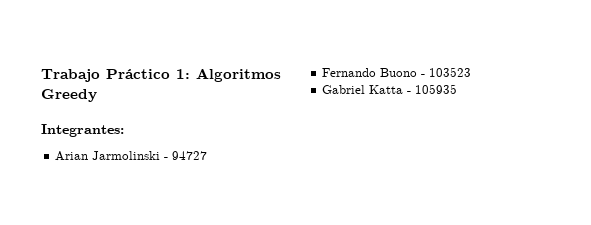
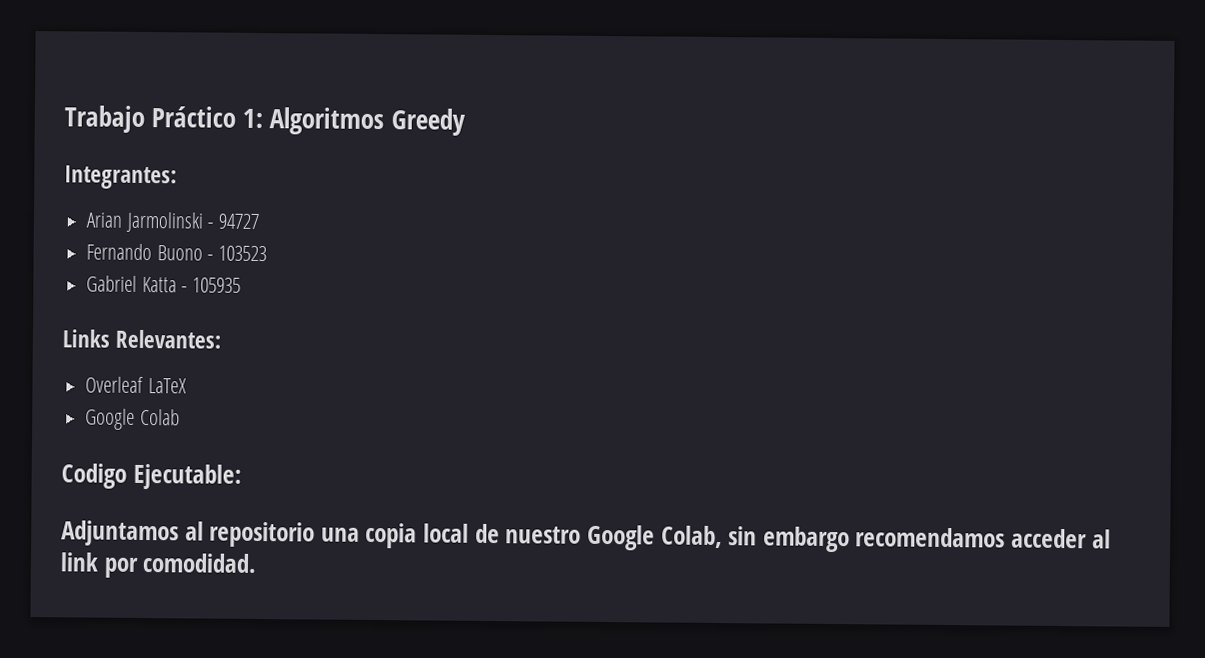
(458, 89) none -> [62,329,222,349] [85,376,187,394] [85,408,180,430] [61,463,242,490] [61,520,1111,553] [60,552,258,578] // Links Relevantes: // Overleaf LaTeX // Google Colab // Codigo Ejecutable: // Adjuntamos al repositorio una copia local de nuestro Google Colab, sin embargo recomendamos acceder al link por comodidad.

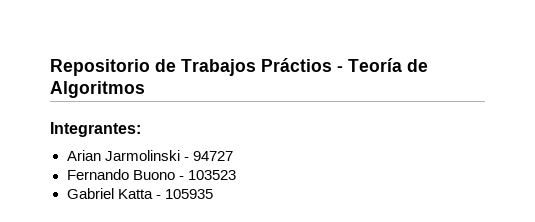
[64,105,264,133] Trabajo Práctico 1: -> [50,58,428,76] Repositorio de Trabajos Práctios - Teoría de
[390,108,466,136] Greedy -> (145, 89) none
[62,329,222,349] [85,376,187,394] [85,408,180,430] [61,463,242,490] [61,520,1111,553] [60,552,258,578] // Links Relevantes: // Overleaf LaTeX // Google Colab // Codigo Ejecutable: // Adjuntamos al repositorio una copia local de nuestro Google Colab, sin embargo recomendamos acceder al link por comodidad. -> (213, 194) none

